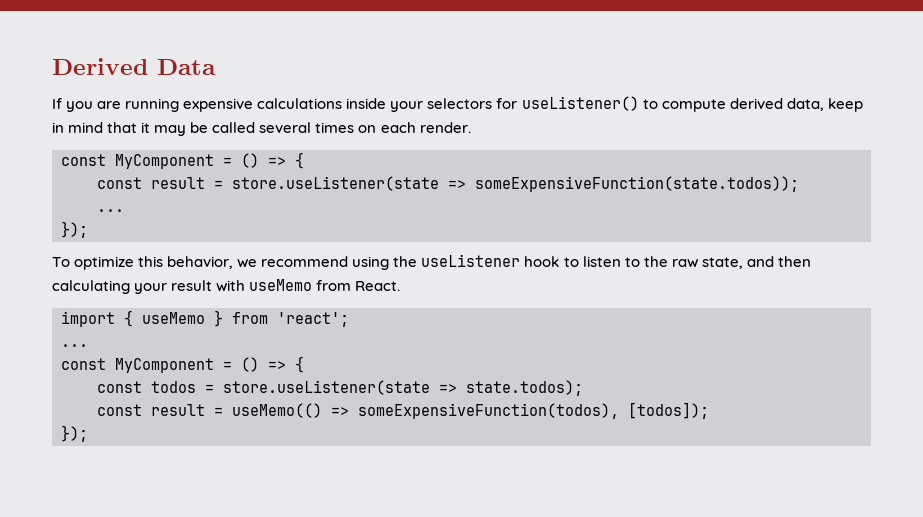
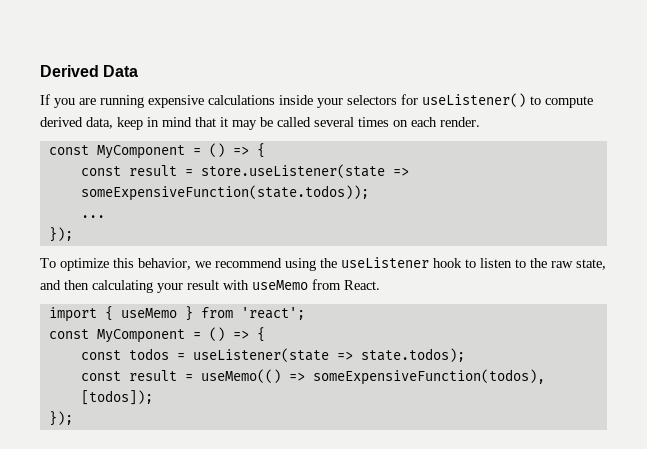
[61,344,88,347] // ... -> (305, 313) none
[223,380,430,395] store.useListener(state -> [192,348,329,362] useListener(state

